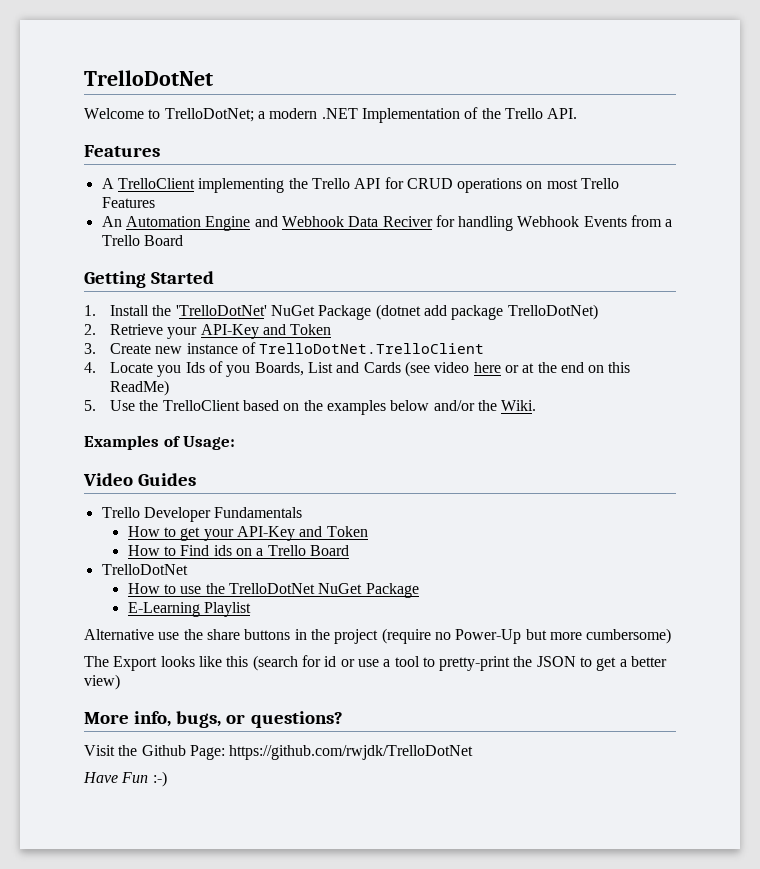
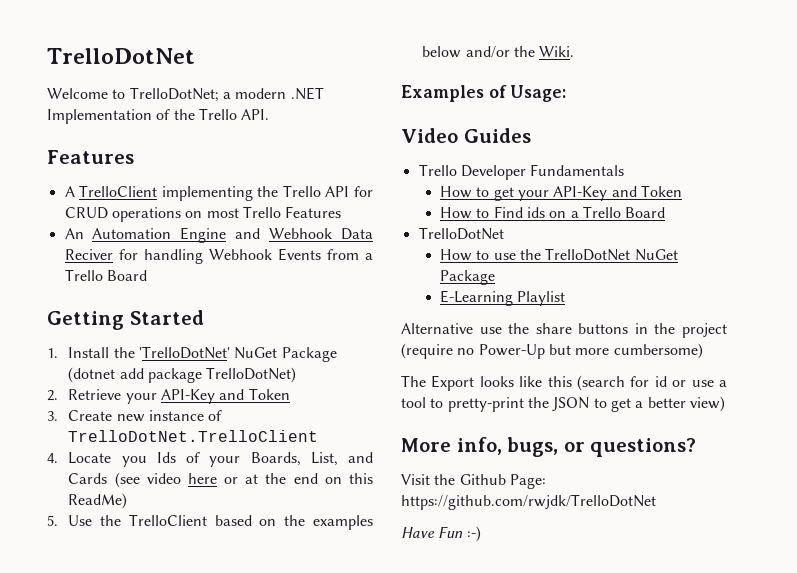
[226,362,333,377] you Boards, List -> [209,452,338,467] your Boards, List,

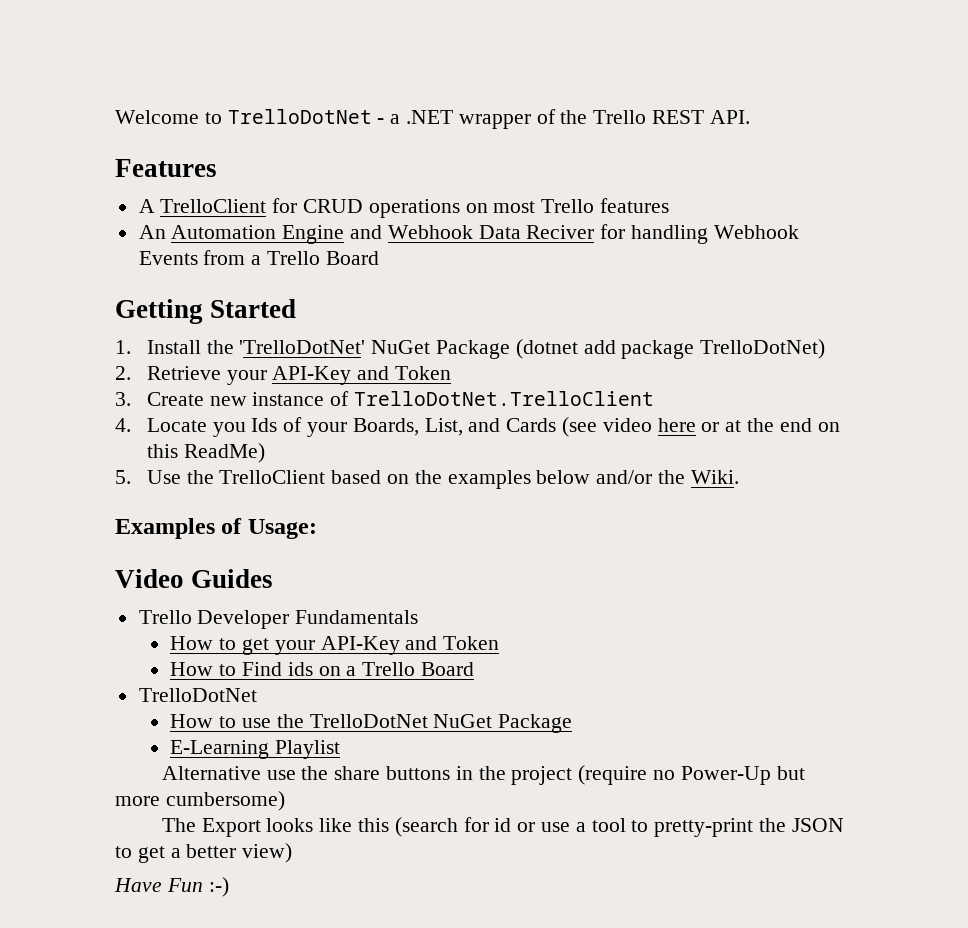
[47,48,195,64] TrelloDotNet // -> (115, 117) none
[129,87,324,102] [47,109,152,124] TrelloDotNet; a modern .NET Implementation -> [227,109,531,129] TrelloDotNet - a .NET wrapper
(237, 114) none -> [652,110,705,124] REST
[161,185,350,201] implementing the Trello API -> (267, 206) none
[285,206,342,218] Features -> [600,198,670,213] features
[401,437,697,457] [401,474,546,489] [401,494,656,510] // More info, bugs, or questions? // Visit the Github Page: https://github.com/rwjdk/TrelloDotNet -> (293, 853) none

